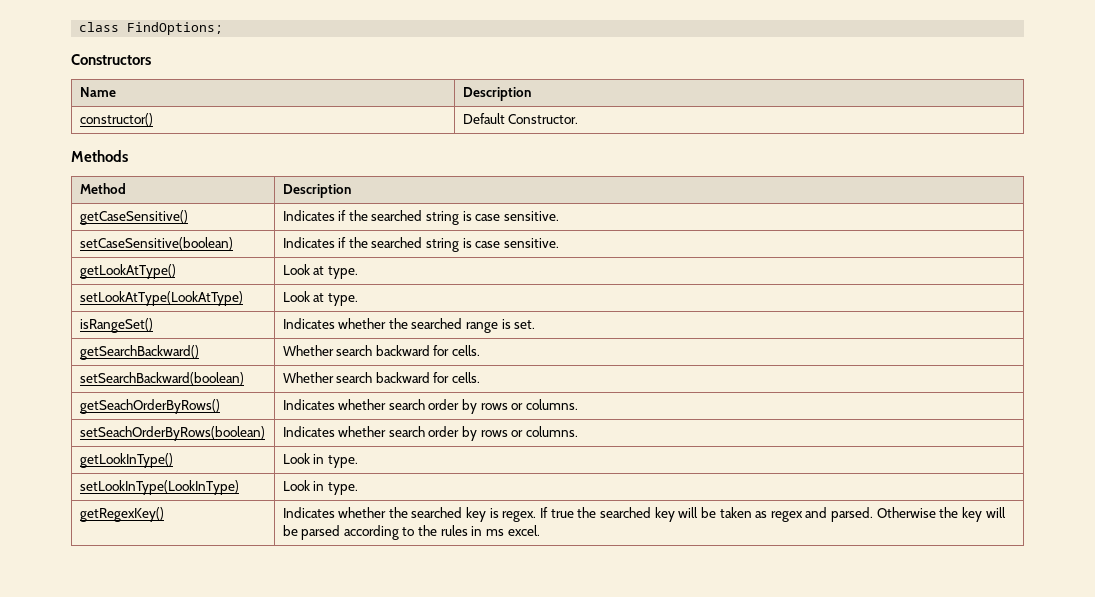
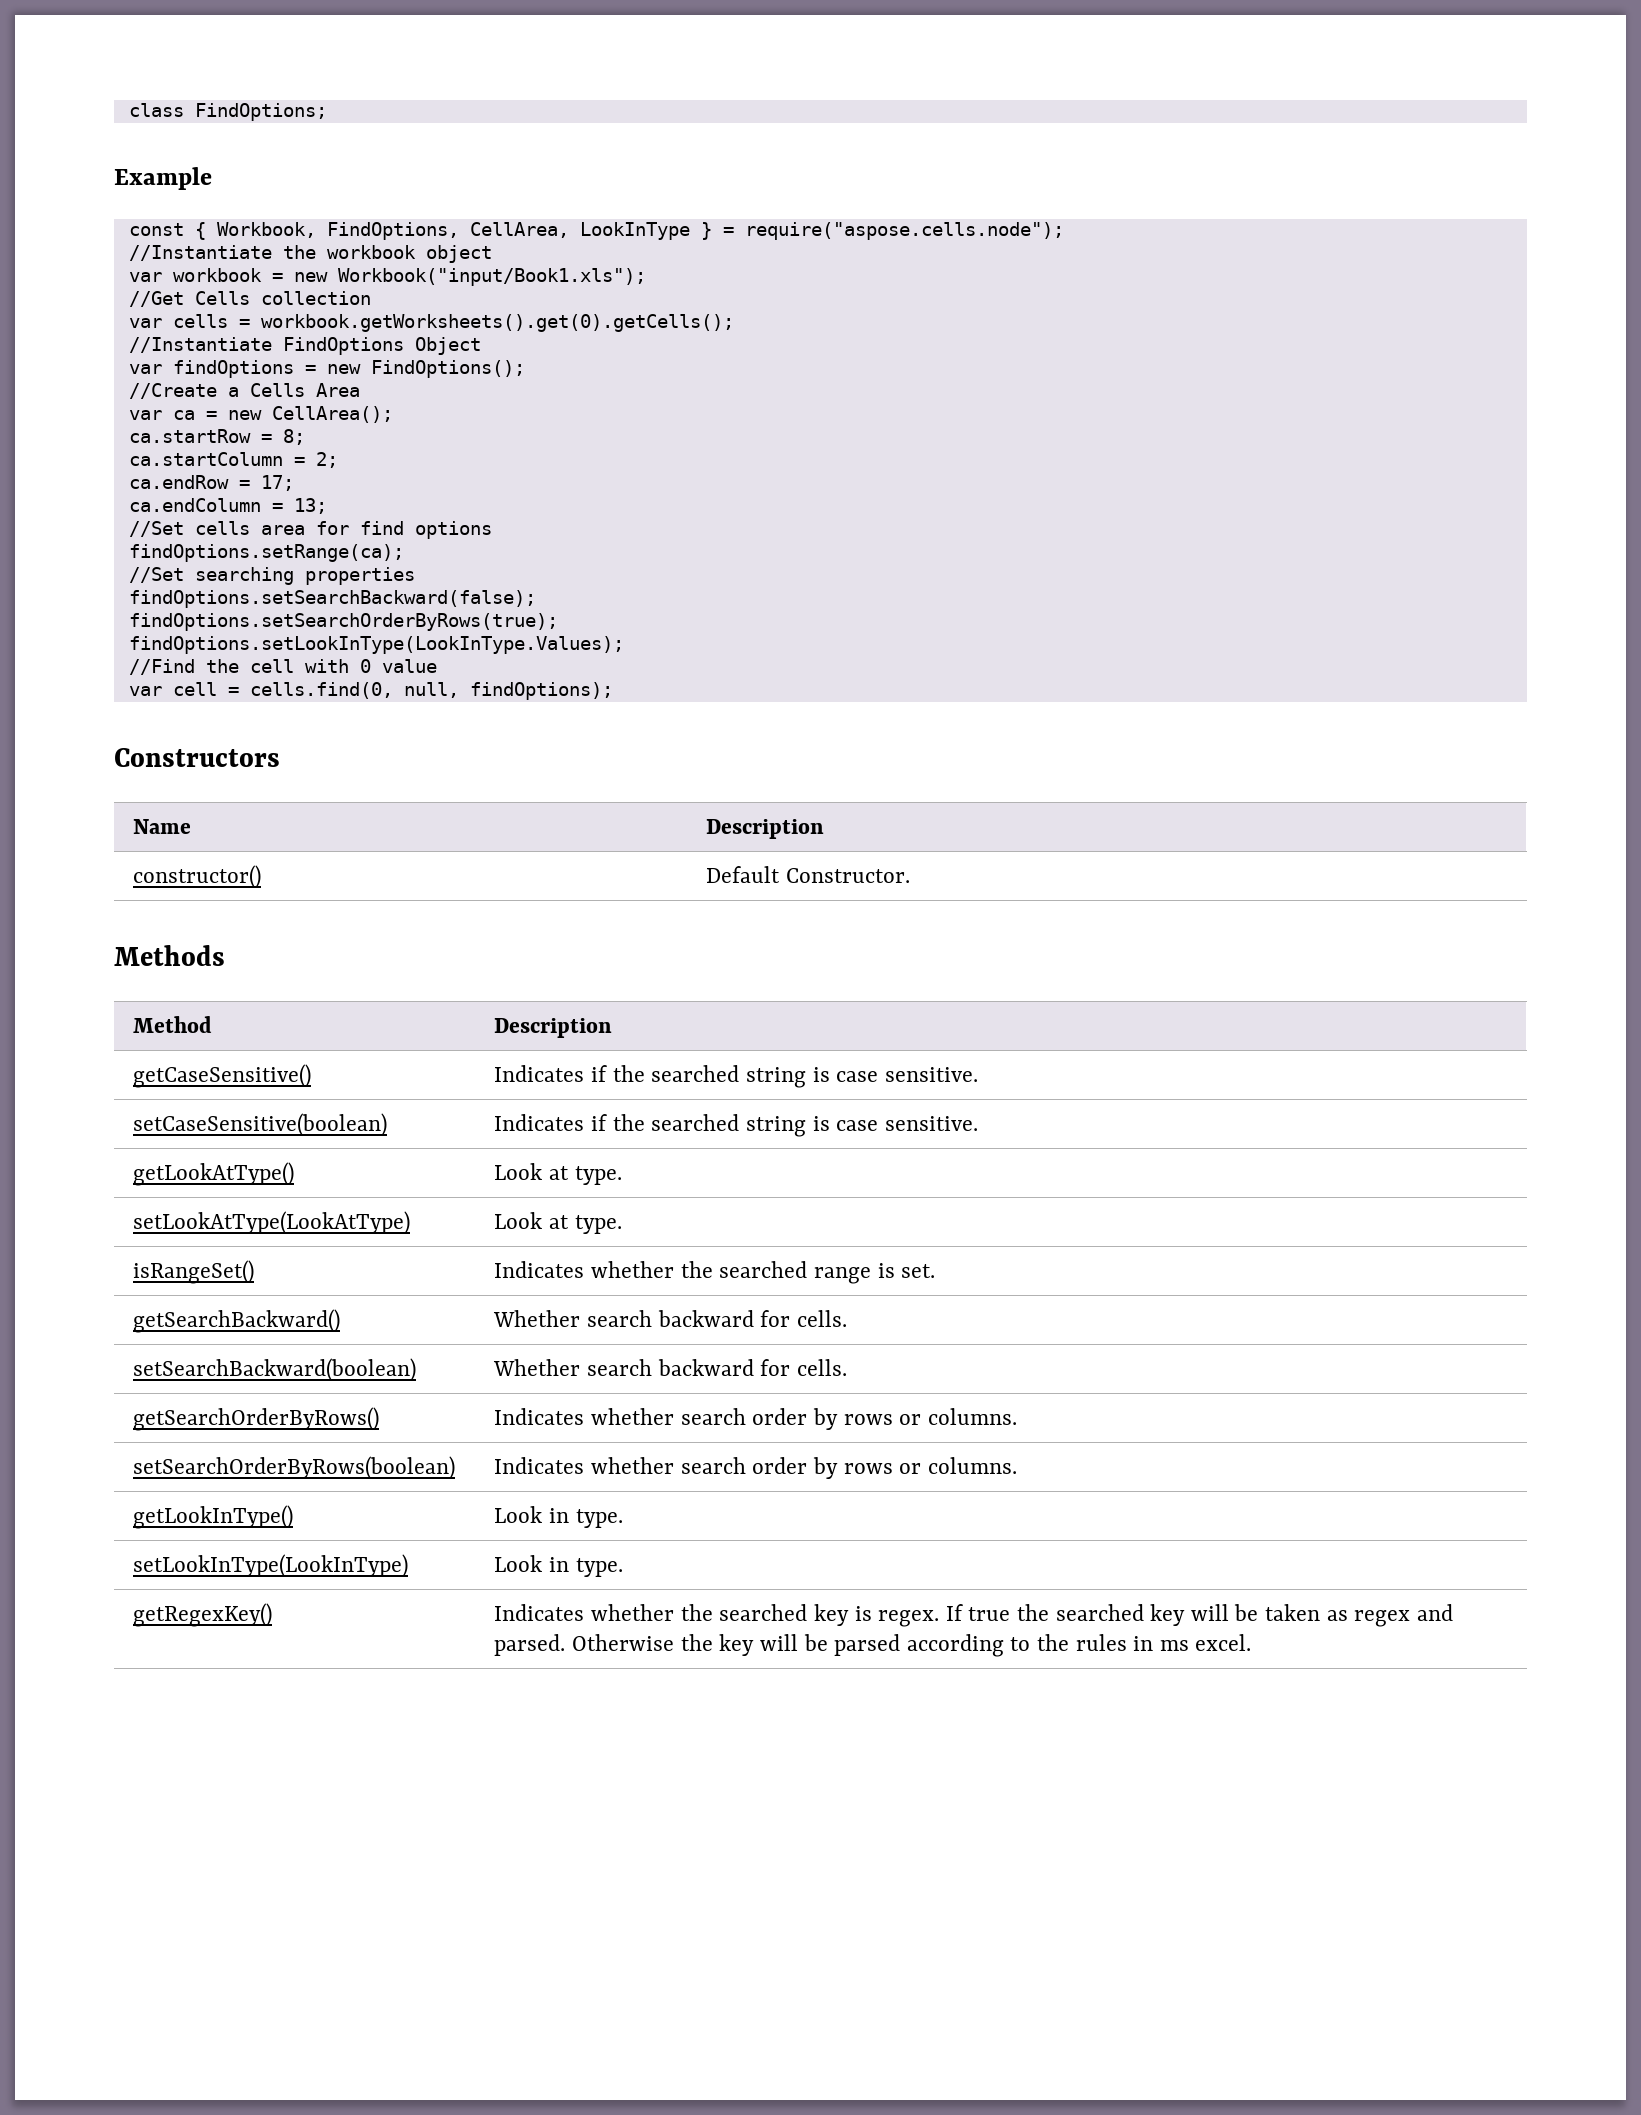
(224, 28) none -> [114,167,212,190] [128,222,1064,240] [128,245,492,263] [128,268,646,286] [128,291,371,307] [128,314,734,332] [128,337,481,355] [128,360,525,378] [128,383,360,399] [128,406,393,423] [128,429,305,445] [128,452,338,468] [128,475,294,491] [128,498,327,514] [128,521,492,539] [128,544,404,562] [128,567,415,585] [128,590,536,608] [128,613,558,631] [128,636,624,654] [128,659,437,675] [128,682,613,700] // Example // const { Workbook, FindOptions, CellArea, LookInType } = require("aspose.cells.node"); // //Instantiate the workbook object // var workbook = new Workbook("input/Book1.xls"); // //Get Cells collection // var cells = workbook.getWorksheets().get(0).getCells(); // //Instantiate FindOptions Object // var findOptions = new FindOptions(); // //Create a Cells Area // var ca = new CellArea(); // ca.startRow = 8; // ca.startColumn = 2; // ca.endRow = 17; // ca.endColumn = 13; // //Set cells area for find options // findOptions.setRange(ca); // //Set searching properties // findOptions.setSearchBackward(false); // findOptions.setSearchOrderByRows(true); // findOptions.setLookInType(LookInType.Values); // //Find the cell with 0 value // var cell = cells.find(0, null, findOptions);
[79,399,220,414] [282,399,579,414] [79,426,265,441] getSeachOrderByRows() | Indicates whether search order by rows or columns. // setSeachOrderByRows(boolean) -> [133,1407,380,1431] [494,1408,1017,1430] [133,1456,456,1480] getSearchOrderByRows() | Indicates whether search order by rows or columns. // setSearchOrderByRows(boolean)

